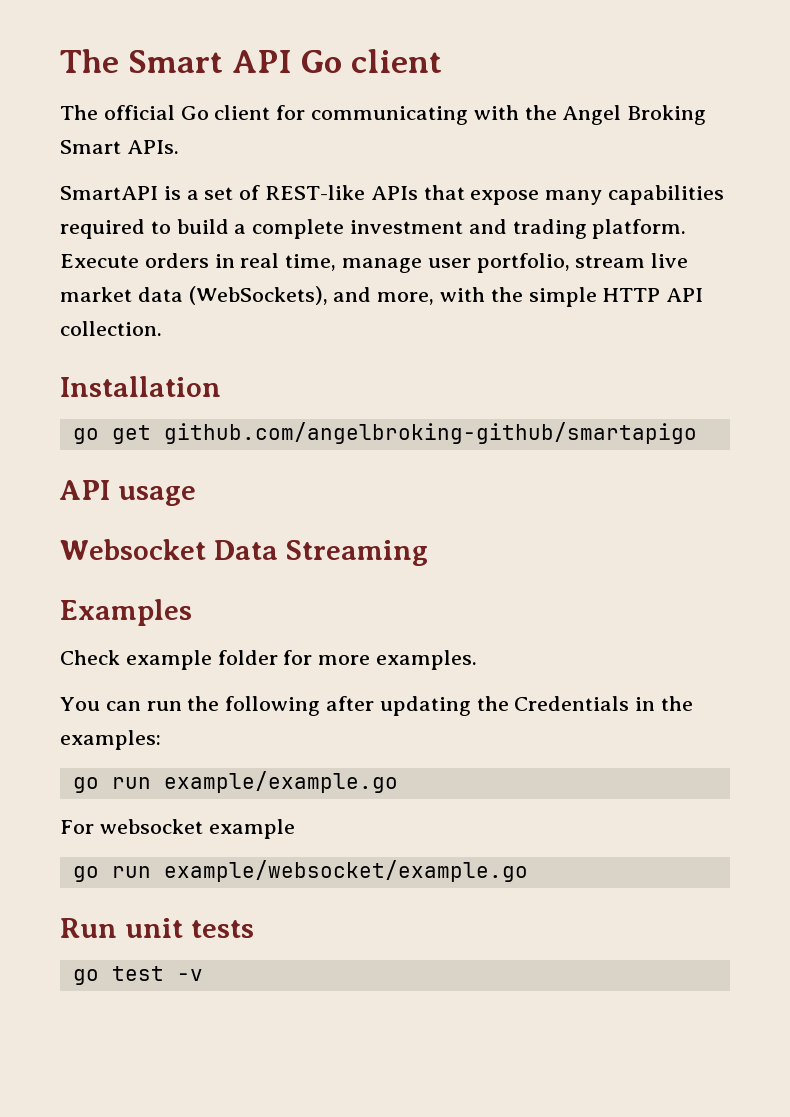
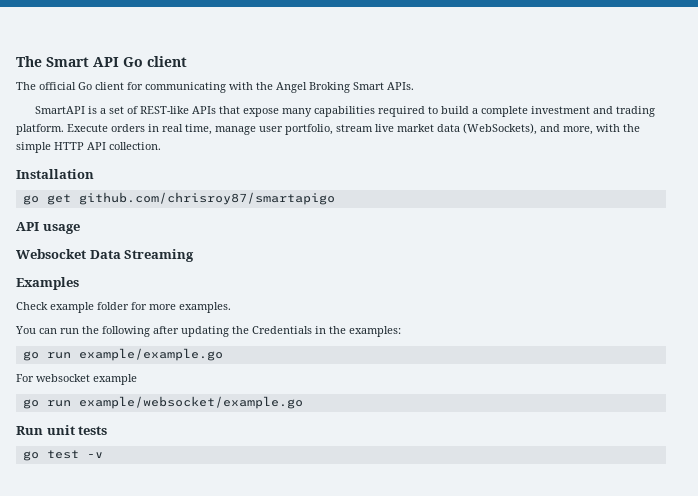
[163,422,697,444] github.com/angelbroking-github/smartapigo -> [78,192,335,205] github.com/chrisroy87/smartapigo

